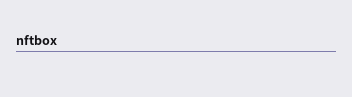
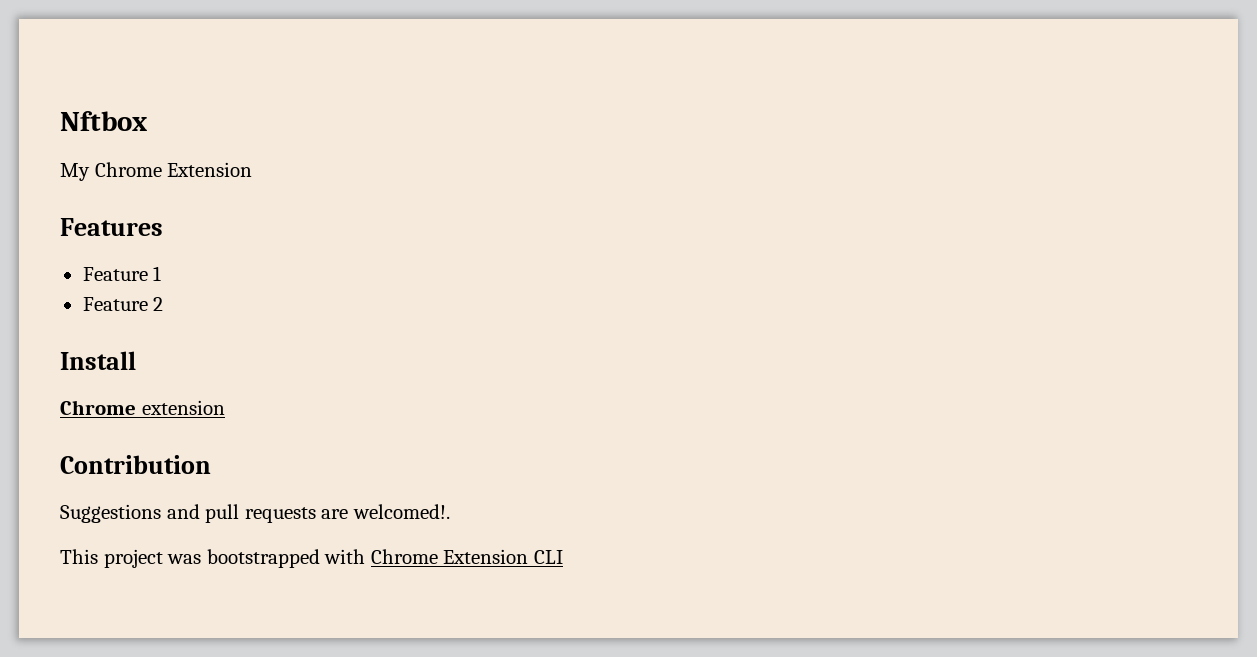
[16,35,57,45] nftbox -> [60,111,147,131] [60,162,253,181] [60,218,163,236] [82,266,162,281] [82,297,164,311] [60,351,136,370] [60,400,225,415] [60,455,211,474] [60,504,450,523] [60,549,563,568] Nftbox // My Chrome Extension // Features // Feature 1 // Feature 2 // Install // Chrome extension // Contribution // Suggestions and pull requests are welcomed!. // This project was bootstrapped with Chrome Extension CLI

